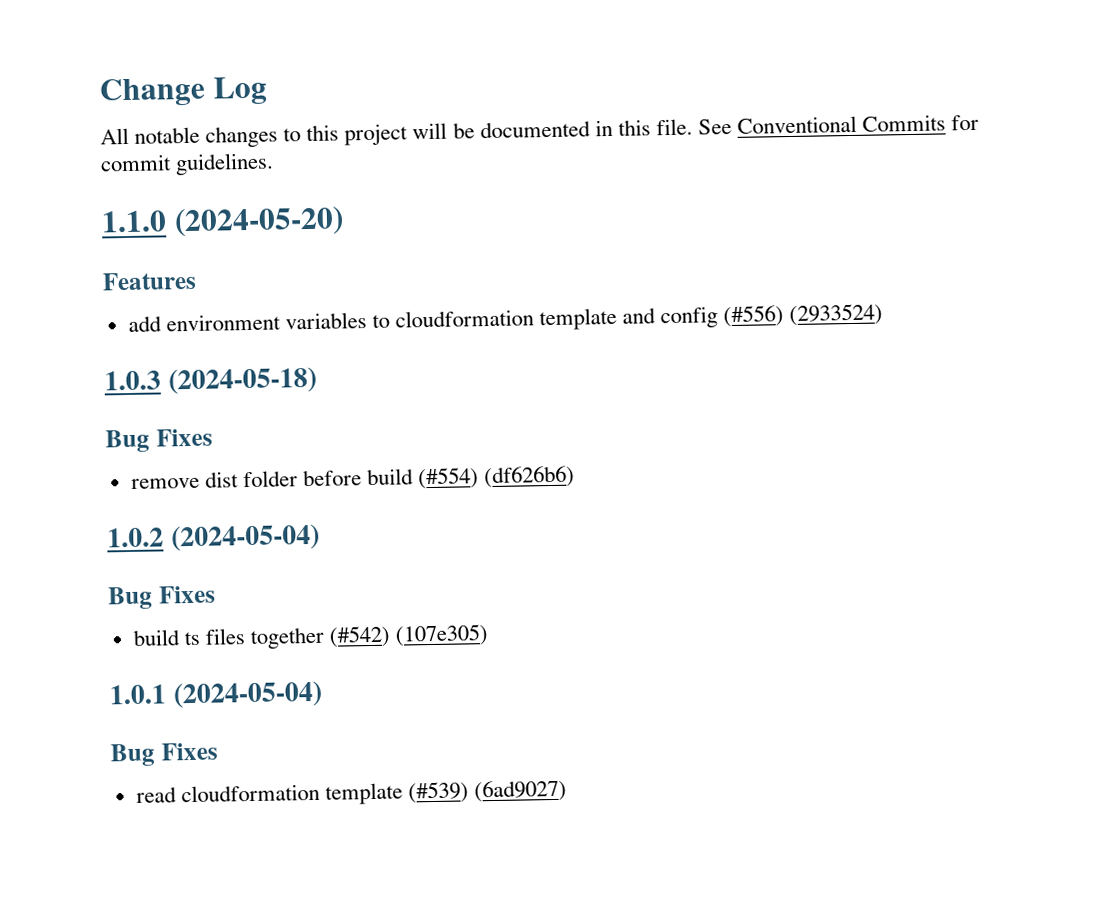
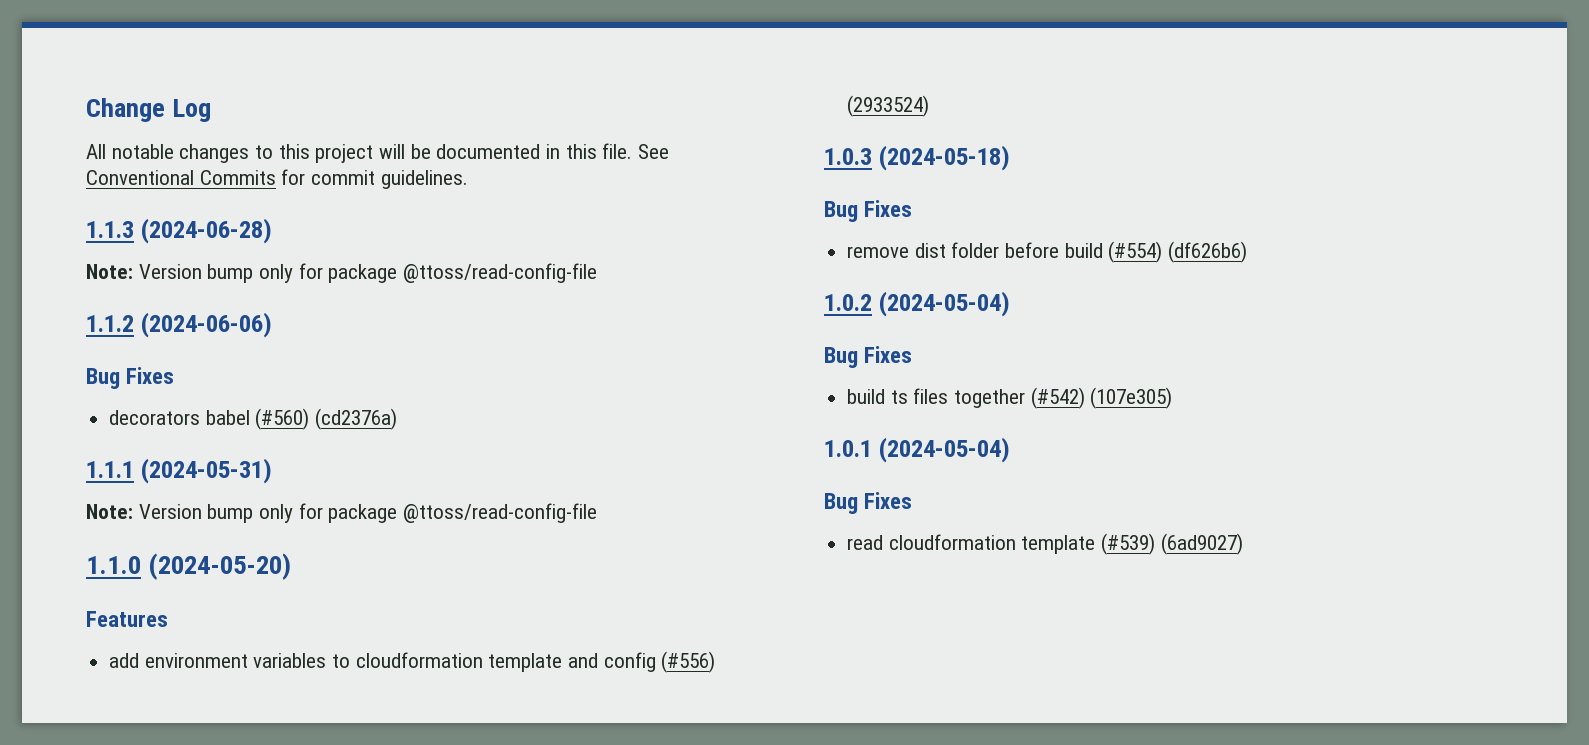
(275, 164) none -> [86,218,272,244] [86,263,598,283] [86,312,272,338] [86,367,175,389] [109,408,398,430] [86,458,272,484] [86,503,598,523] // 1.1.3 (2024-06-28) // Note: Version bump only for package @ttoss/read-config-file // 1.1.2 (2024-06-06) // Bug Fixes // decorators babel (#560) (cd2376a) // 1.1.1 (2024-05-31) // Note: Version bump only for package @ttoss/read-config-file

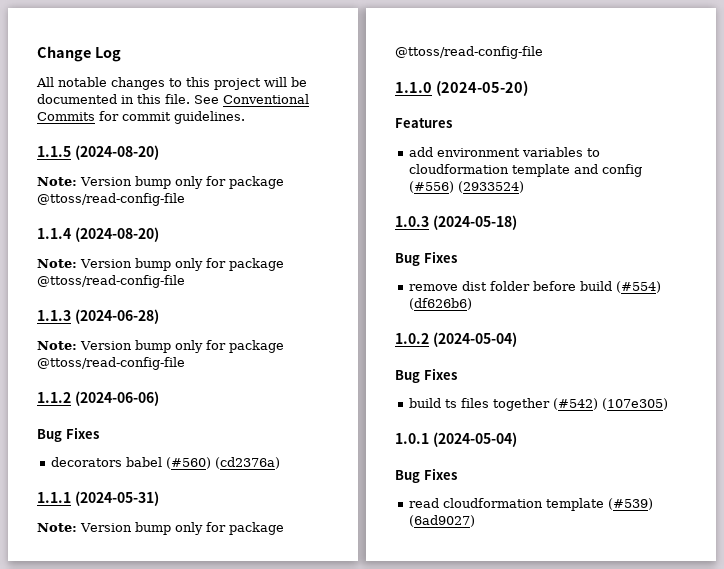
(468, 179) none -> [37,145,159,160] [37,176,284,189] [37,193,185,206] [37,227,159,242] [37,258,284,271] [37,275,185,288] // 1.1.5 (2024-08-20) // Note: Version bump only for package @ttoss/read-config-file // 1.1.4 (2024-08-20) // Note: Version bump only for package @ttoss/read-config-file

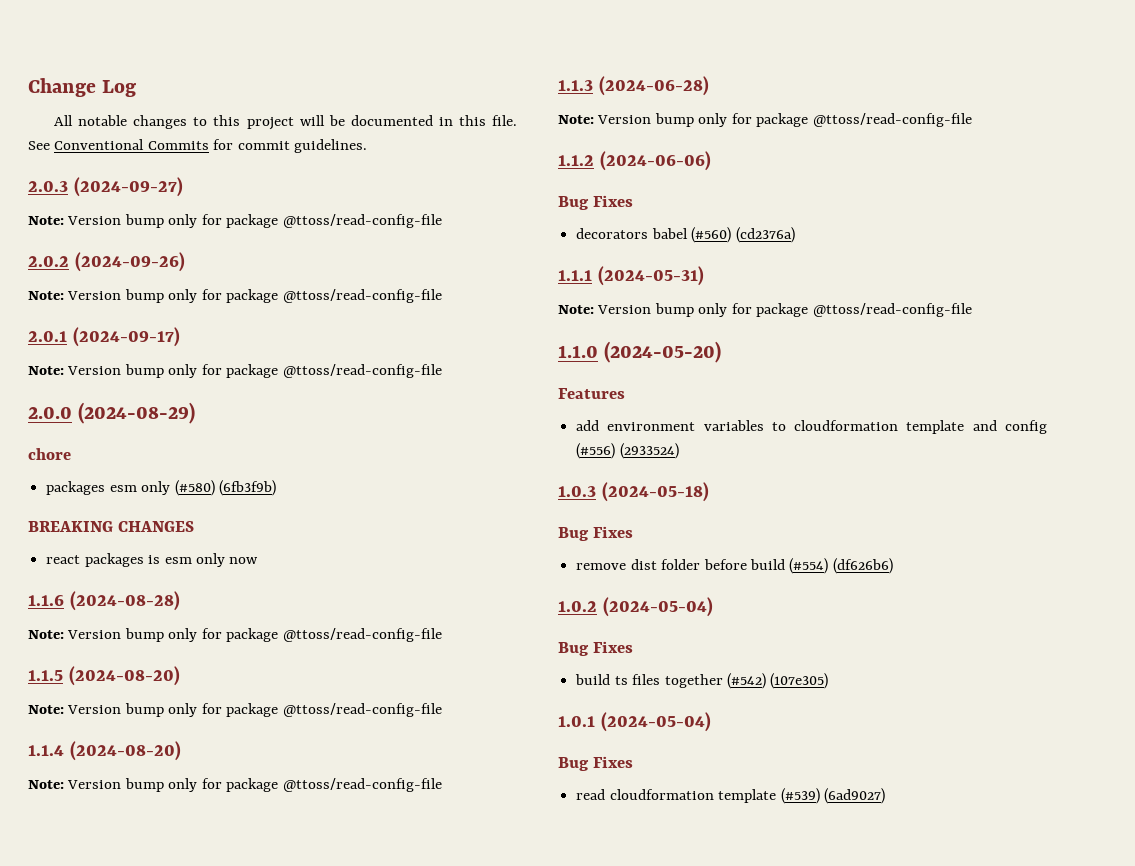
(245, 117) none -> [28,177,183,197] [28,214,442,228] [28,252,185,272] [28,289,442,303] [28,327,180,347] [28,364,442,378] [28,402,196,424] [28,448,71,460] [46,480,276,496] [28,521,194,532] [46,553,259,567] [28,591,180,611] [28,628,442,642] // 2.0.3 (2024-09-27) // Note: Version bump only for package @ttoss/read-config-file // 2.0.2 (2024-09-26) // Note: Version bump only for package @ttoss/read-config-file // 2.0.1 (2024-09-17) // Note: Version bump only for package @ttoss/read-config-file // 2.0.0 (2024-08-29) // chore // packages esm only (#580) (6fb3f9b) // BREAKING CHANGES // react packages is esm only now // 1.1.6 (2024-08-28) // Note: Version bump only for package @ttoss/read-config-file

